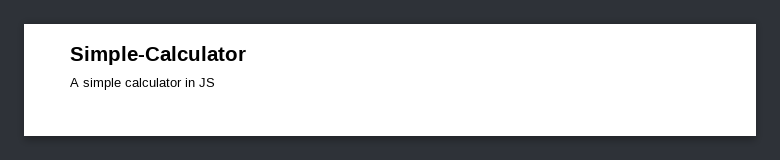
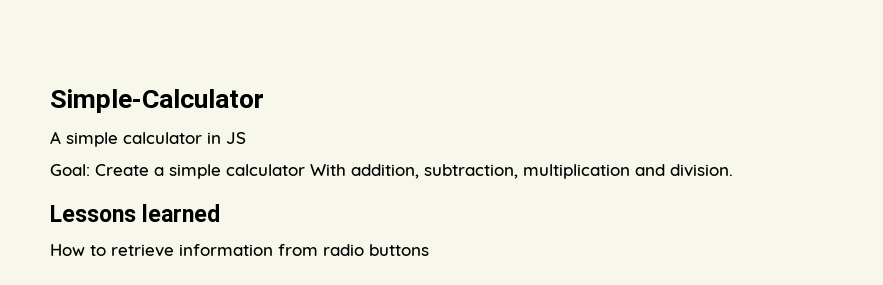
(215, 82) none -> [50,164,733,179] [50,204,221,222] [50,244,429,257] // Goal: Create a simple calculator With addition, subtraction, multiplication and division. // Lessons learned // How to retrieve information from radio buttons

